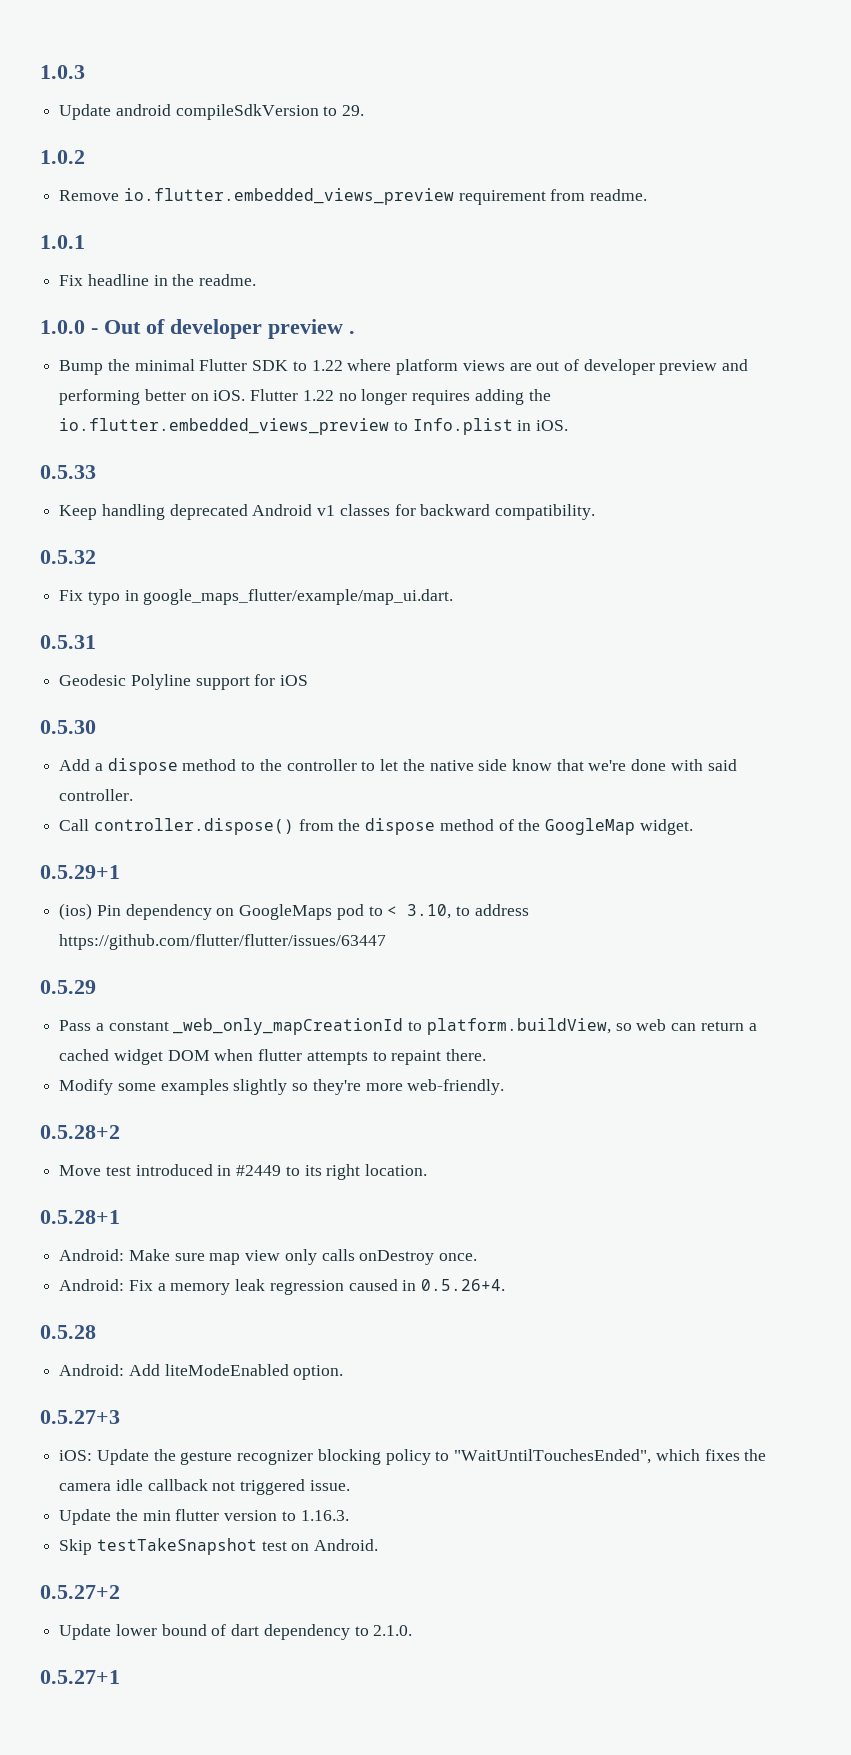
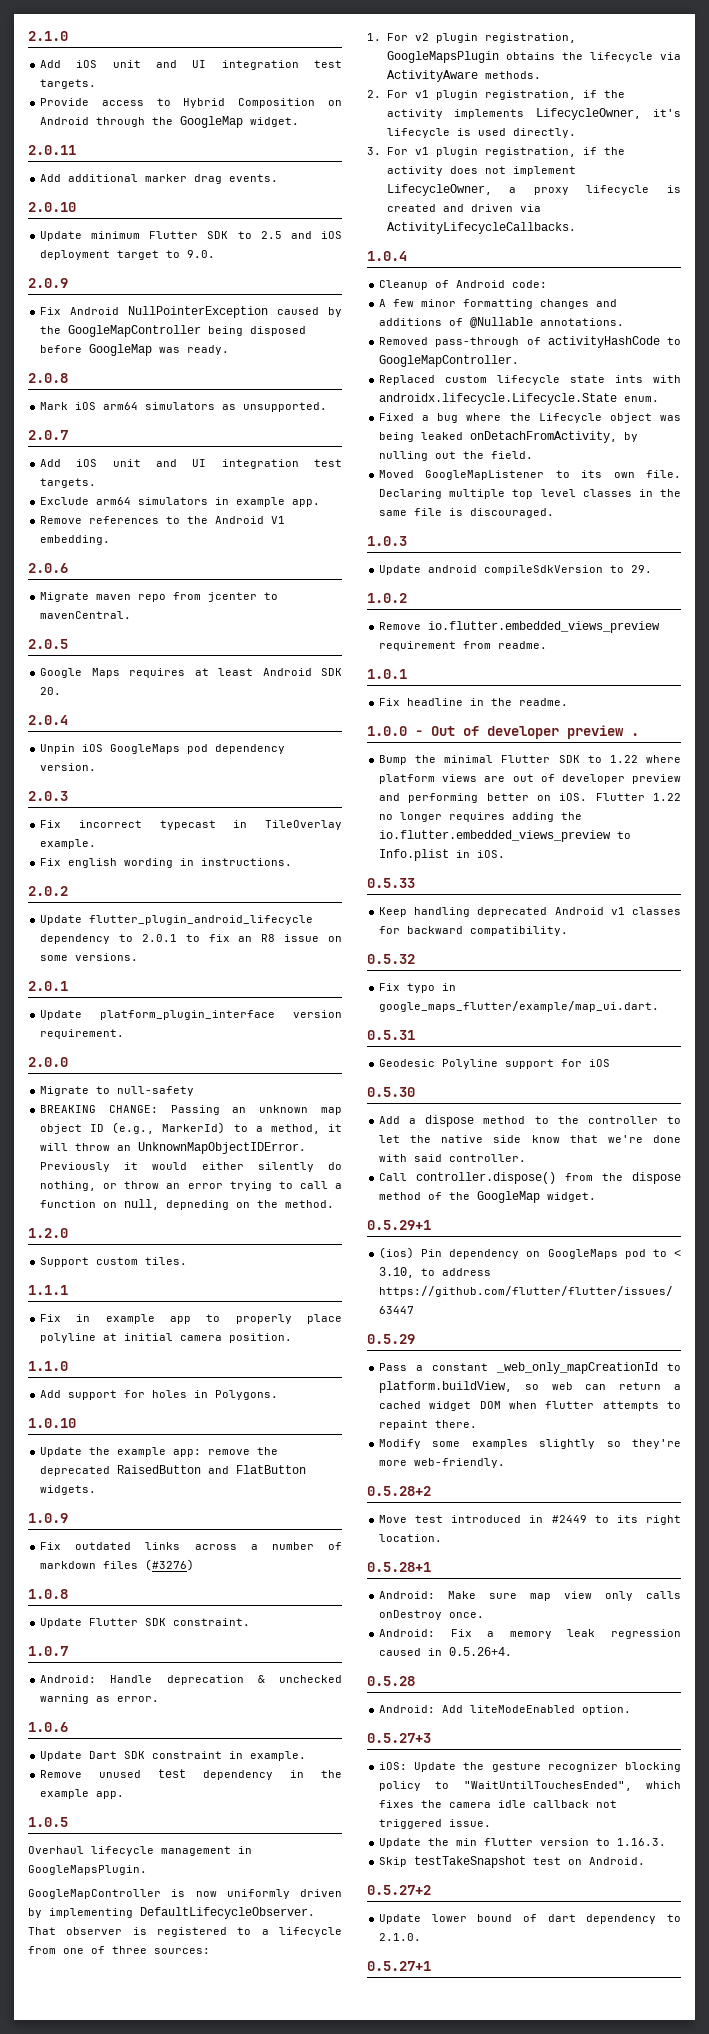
(40, 72) none -> [28,31,68,41] [40,60,342,70] [40,79,97,89] [40,98,342,108] [40,116,300,128] [28,145,76,155] [40,174,279,184] [28,202,76,212] [40,231,342,241] [40,250,216,260] [28,278,68,288] [40,306,342,318] [40,325,307,337] [40,344,230,356] [28,373,68,383] [40,402,328,412] [28,430,68,440] [40,459,342,469] [40,478,97,488] [40,497,321,507] [40,516,286,524] [40,535,111,545] [28,563,68,573] [40,592,279,602] [40,611,132,619] [28,639,68,649] [40,668,342,678] [40,687,62,695] [28,715,68,725] [40,744,286,754] [40,763,97,771] [28,791,68,801] [40,820,342,830] [40,839,97,849] [40,858,293,868] [28,886,68,896] [40,915,314,925] [40,934,343,944] [40,953,139,961] [28,981,68,991] [40,1010,342,1020] [40,1029,125,1039] [28,1057,68,1067] [40,1086,195,1096] [40,1105,342,1115] [40,1122,342,1134] [40,1142,307,1154] [40,1162,342,1172] [40,1181,343,1191] [40,1199,335,1210] [28,1228,68,1238] [40,1257,188,1267] [28,1285,68,1295] [40,1314,342,1324] [40,1333,293,1343] [28,1361,68,1371] [40,1390,279,1400] [28,1418,76,1428] [40,1447,279,1457] [40,1465,307,1476] [40,1485,97,1495] [28,1513,68,1523] [40,1542,342,1550] [40,1559,195,1571] [28,1589,68,1599] [40,1618,251,1628] [28,1646,68,1656] [40,1675,342,1685] [40,1694,160,1704] [28,1722,68,1732] [40,1751,307,1761] [40,1769,342,1780] [40,1789,125,1799] [28,1817,68,1827] [28,1846,252,1856] [28,1865,147,1875] [28,1889,342,1899] [28,1907,315,1919] [28,1927,342,1937] [28,1946,210,1954] [367,33,576,43] [386,51,681,63] [386,70,541,82] [367,90,625,100] [386,108,681,120] [386,128,576,138] [367,147,625,157] [386,166,576,176] [386,184,681,196] [386,204,541,212] [386,222,576,234] [367,251,407,261] [379,280,548,290] [379,299,618,309] [379,317,625,328] [379,336,681,348] [379,355,520,367] [379,375,681,385] [379,393,660,405] [379,413,681,423] [379,431,639,443] [379,451,534,461] [379,470,681,480] [379,489,681,499] [379,508,555,518] 2.1.0 // Add iOS unit and UI integration test targets. // Provide access to Hybrid Composition on Android through the GoogleMap widget. // 2.0.11 // Add additional marker drag events. // 2.0.10 // Update minimum Flutter SDK to 2.5 and iOS deployment target to 9.0. // 2.0.9 // Fix Android NullPointerException caused by the GoogleMapController being disposed before GoogleMap was ready. // 2.0.8 // Mark iOS arm64 simulators as unsupported. // 2.0.7 // Add iOS unit and UI integration test targets. // Exclude arm64 simulators in example app. // Remove references to the Android V1 embedding. // 2.0.6 // Migrate maven repo from jcenter to mavenCentral. // 2.0.5 // Google Maps requires at least Android SDK 20. // 2.0.4 // Unpin iOS GoogleMaps pod dependency version. // 2.0.3 // Fix incorrect typecast in TileOverlay example. // Fix english wording in instructions. // 2.0.2 // Update flutter_plugin_android_lifecycle dependency to 2.0.1 to fix an R8 issue on some versions. // 2.0.1 // Update platform_plugin_interface version requirement. // 2.0.0 // Migrate to null-safety // BREAKING CHANGE: Passing an unknown map object ID (e.g., MarkerId) to a method, it will throw an UnknownMapObjectIDError. Previously it would either silently do nothing, or throw an error trying to call a function on null, depneding on the method. // 1.2.0 // Support custom tiles. // 1.1.1 // Fix in example app to properly place polyline at initial camera position. // 1.1.0 // Add support for holes in Polygons. // 1.0.10 // Update the example app: remove the deprecated RaisedButton and FlatButton widgets. // 1.0.9 // Fix outdated links across a number of markdown files (#3276) // 1.0.8 // Update Flutter SDK constraint. // 1.0.7 // Android: Handle deprecation & unchecked warning as error. // 1.0.6 // Update Dart SDK constraint in example. // Remove unused test dependency in the example app. // 1.0.5 // Overhaul lifecycle management in GoogleMapsPlugin. // GoogleMapController is now uniformly driven by implementing DefaultLifecycleObserver. That observer is registered to a lifecycle from one of three sources: // 1. For v2 plugin registration, GoogleMapsPlugin obtains the lifecycle via ActivityAware methods. // 2. For v1 plugin registration, if the activity implements LifecycleOwner, it's lifecycle is used directly. // 3. For v1 plugin registration, if the activity does not implement LifecycleOwner, a proxy lifecycle is created and driven via ActivityLifecycleCallbacks. // 1.0.4 // Cleanup of Android code: // A few minor formatting changes and additions of @Nullable annotations. // Removed pass-through of activityHashCode to GoogleMapController. // Replaced custom lifecycle state ints with androidx.lifecycle.Lifecycle.State enum. // Fixed a bug where the Lifecycle object was being leaked onDetachFromActivity, by nulling out the field. // Moved GoogleMapListener to its own file. Declaring multiple top level classes in the same file is discouraged. //

